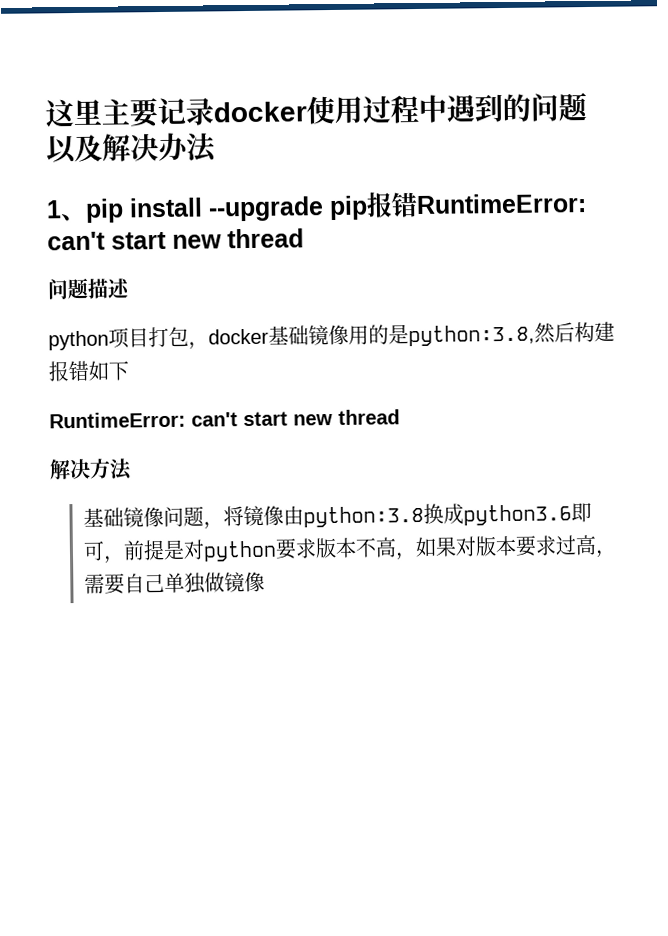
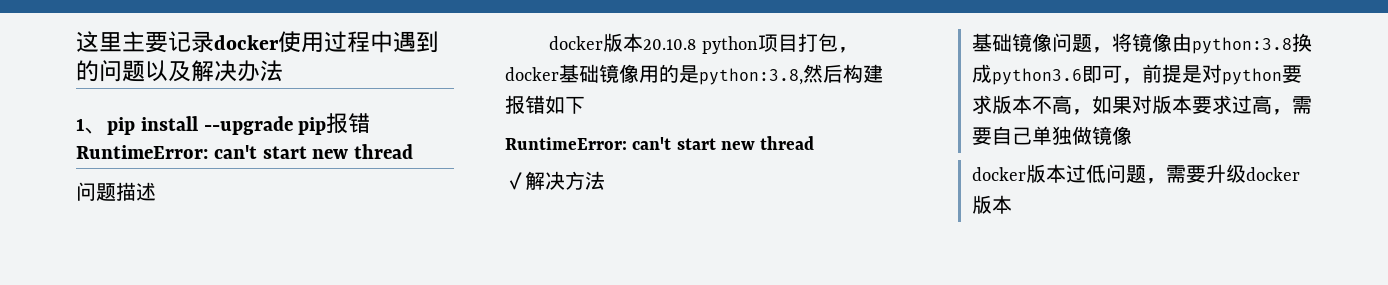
(131, 288) none -> [549,33,697,52] docker版本20.10.8
(400, 417) none -> [505,172,525,190] ✓
(266, 582) none -> [971,164,1300,184] [971,195,1012,214] // docker版本过低问题，需要升级docker版本

